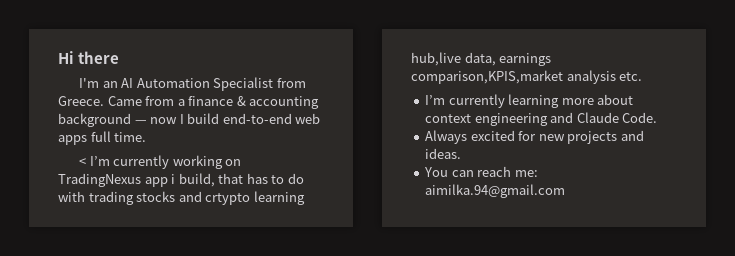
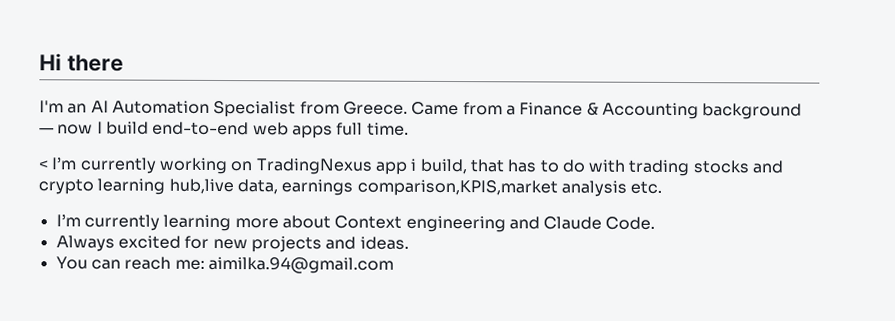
[188,96,320,109] finance & accounting -> [519,102,699,120] Finance & Accounting
[205,193,251,205] crtypto -> [38,178,94,195] crypto
[425,114,472,123] context -> [334,215,403,229] Context

